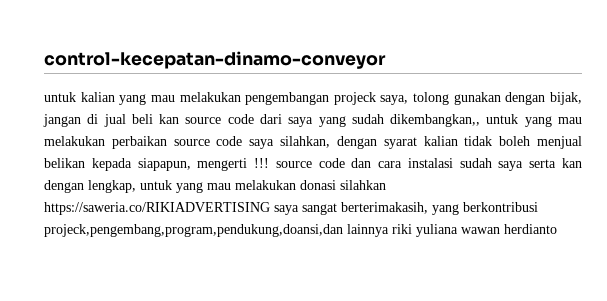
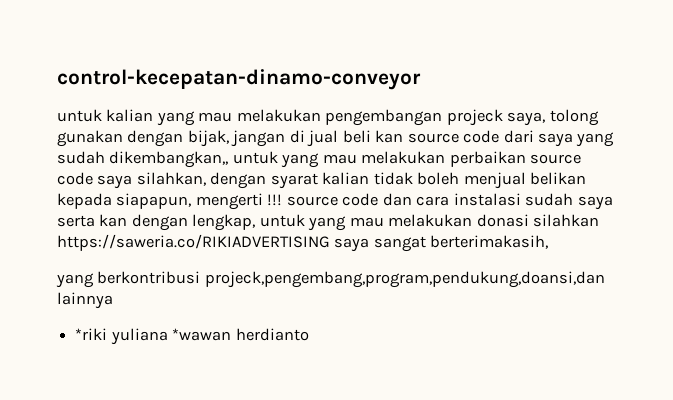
(428, 208) none -> (549, 242) //
[392,224,500,237] riki yuliana wawan -> [75,328,232,345] // *riki yuliana *wawan

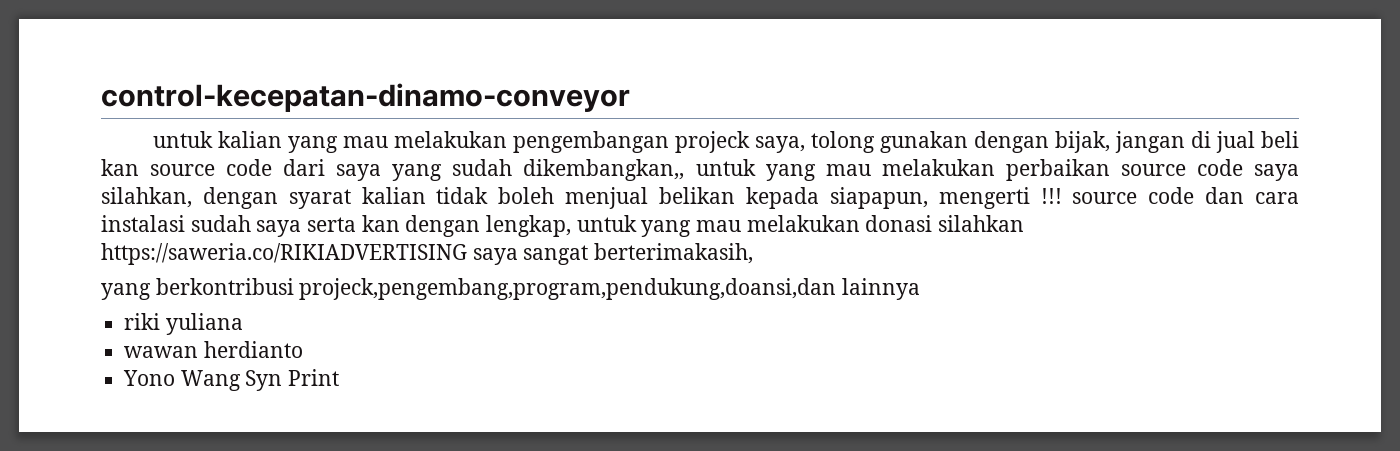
[75,328,108,340] *riki -> [124,313,161,330] riki
[172,328,232,341] *wawan -> [124,346,199,358] // wawan
(309, 334) none -> [123,369,340,391] // Yono Wang Syn Print

